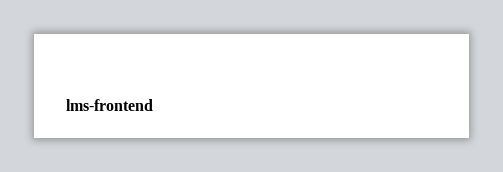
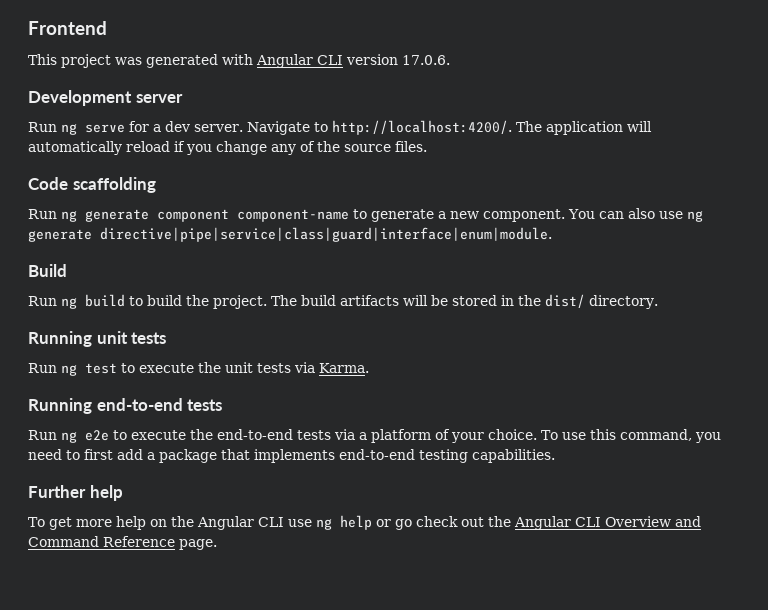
[66,99,153,111] lms-frontend -> [28,21,107,35] [28,54,450,68] [28,90,183,106] [28,120,652,135] [28,141,427,155] [28,177,156,193] [28,208,703,222] [28,227,552,242] [28,264,67,277] [28,294,658,309] [28,331,167,347] [28,362,369,376] [28,398,223,414] [28,429,721,443] [28,449,555,463] [28,485,123,501] [28,515,701,530] [28,536,217,550] Frontend // This project was generated with Angular CLI version 17.0.6. // Development server // Run ng serve for a dev server. Navigate to http://localhost:4200/. The application will automatically reload if you change any of the source files. // Code scaffolding // Run ng generate component component-name to generate a new component. You can also use ng generate directive|pipe|service|class|guard|interface|enum|module. // Build // Run ng build to build the project. The build artifacts will be stored in the dist/ directory. // Running unit tests // Run ng test to execute the unit tests via Karma. // Running end-to-end tests // Run ng e2e to execute the end-to-end tests via a platform of your choice. To use this command, you need to first add a package that implements end-to-end testing capabilities. // Further help // To get more help on the Angular CLI use ng help or go check out the Angular CLI Overview and Command Reference page.

